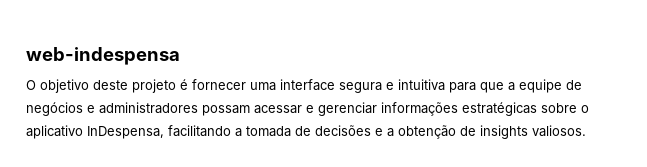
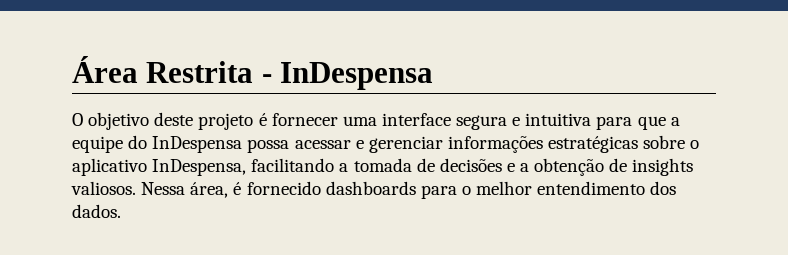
[26,47,180,65] web-indespensa -> [72,56,434,90] Área Restrita - InDespensa
[566,80,582,90] [26,102,250,116] de negócios e administradores possam -> [128,135,290,153] do InDespensa possa
(586, 131) none -> [141,181,677,199] [72,204,121,218] Nessa área, é fornecido dashboards para o melhor entendimento dos dados.

